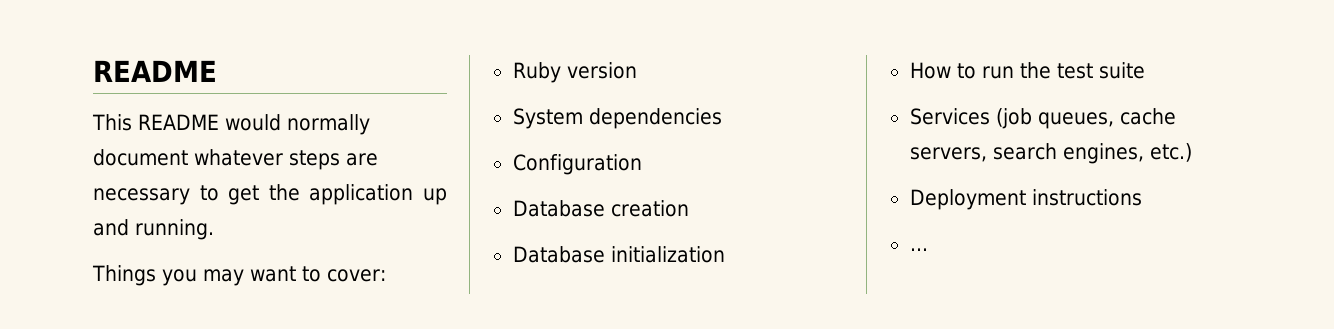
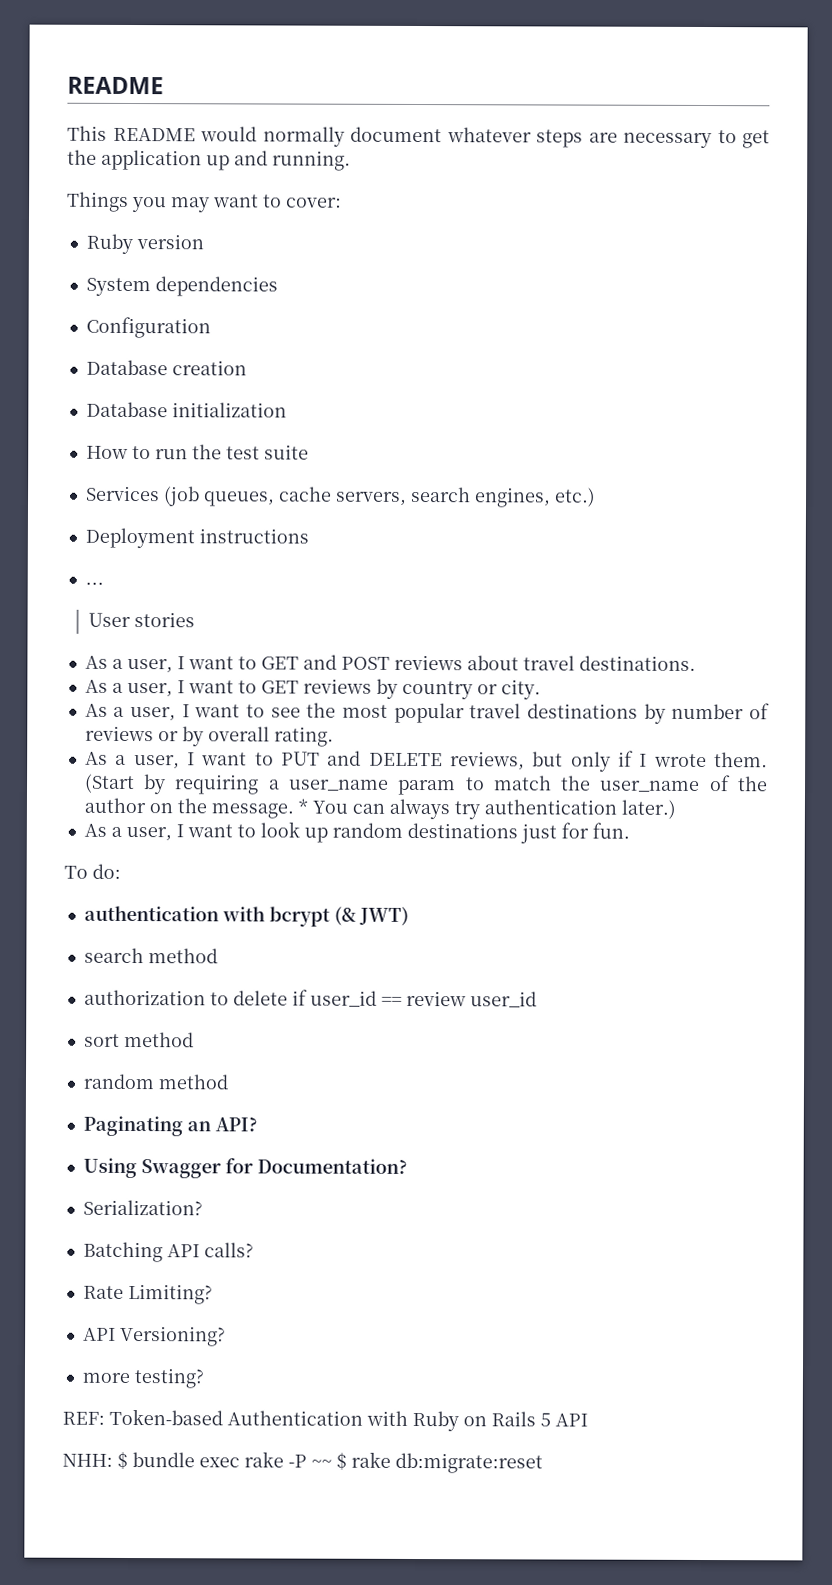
(928, 249) none -> [88,612,196,628] [84,654,696,674] [84,678,541,700] [84,702,770,724] [84,725,334,747] [84,750,769,772] [83,773,768,796] [83,797,676,820] [83,821,630,844] [64,863,121,879] [83,905,409,927] [83,947,218,964] [83,989,537,1008] [83,1031,194,1048] [82,1073,229,1090] [82,1115,258,1137] [82,1157,408,1179] [82,1199,203,1216] [82,1241,254,1263] [82,1283,213,1305] [82,1325,226,1347] [81,1368,204,1389] [62,1408,588,1432] [62,1451,543,1474] // User stories // As a user, I want to GET and POST reviews about travel destinations. // As a user, I want to GET reviews by country or city. // As a user, I want to see the most popular travel destinations by number of reviews or by overall rating. // As a user, I want to PUT and DELETE reviews, but only if I wrote them. (Start by requiring a user_name param to match the user_name of the author on the message. * You can always try authentication later.) // As a user, I want to look up random destinations just for fun. // To do: // authentication with bcrypt (& JWT) // search method // authorization to delete if user_id == review user_id // sort method // random method // Paginating an API? // Using Swagger for Documentation? // Serialization? // Batching API calls? // Rate Limiting? // API Versioning? // more testing? // REF: Token-based Authentication with Ruby on Rails 5 API // NHH: $ bundle exec rake -P ~~ $ rake db:migrate:reset

